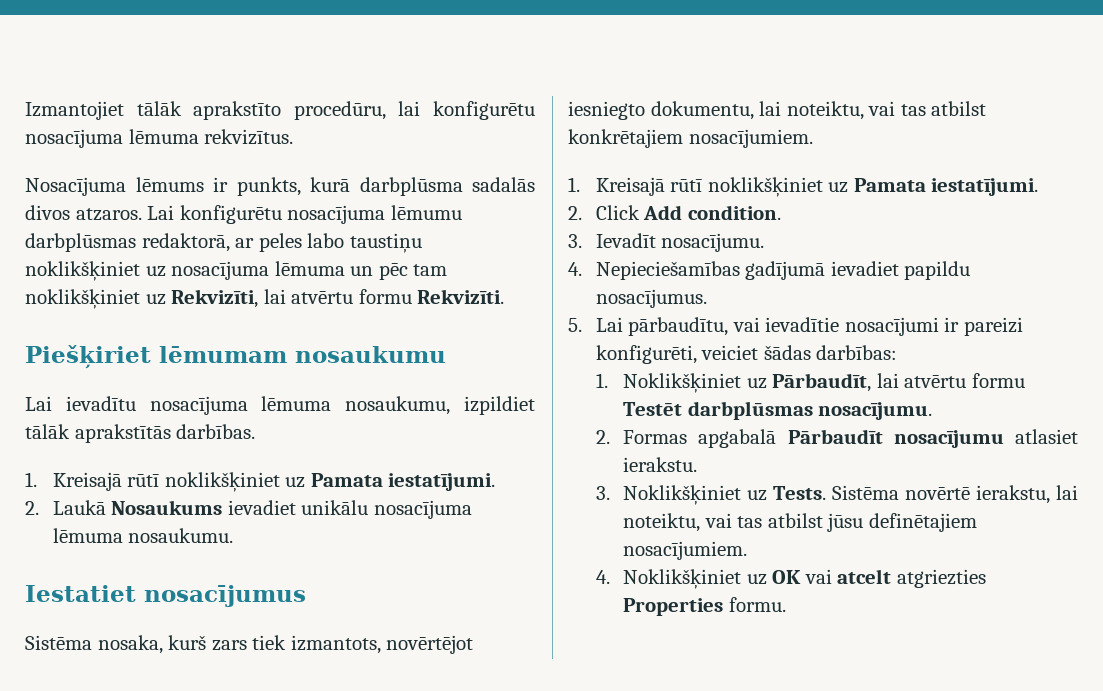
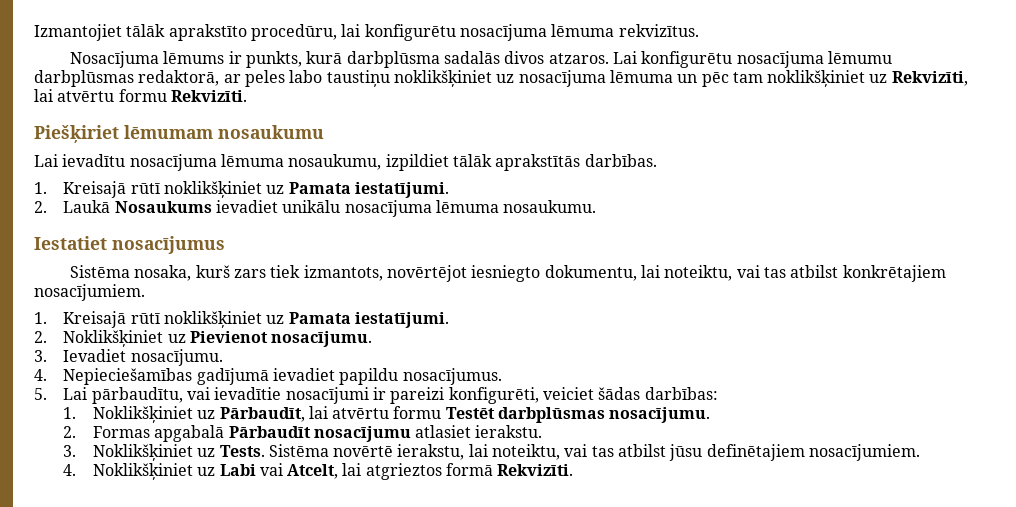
[595,205,781,220] [568,233,656,248] Click Add condition. // 3. Ievadīt -> [63,330,373,347] [34,349,127,362] Noklikšķiniet uz Pievienot nosacījumu. // 3. Ievadiet
[772,569,986,588] [623,597,786,616] OK vai atcelt atgriezties Properties formu. -> [219,463,574,480] Labi vai Atcelt, lai atgrieztos formā Rekvizīti.

